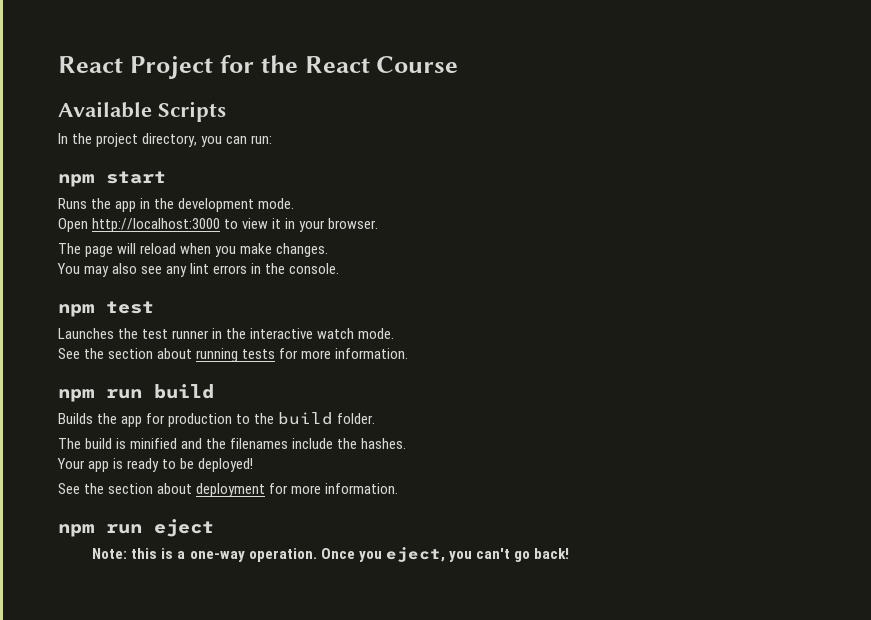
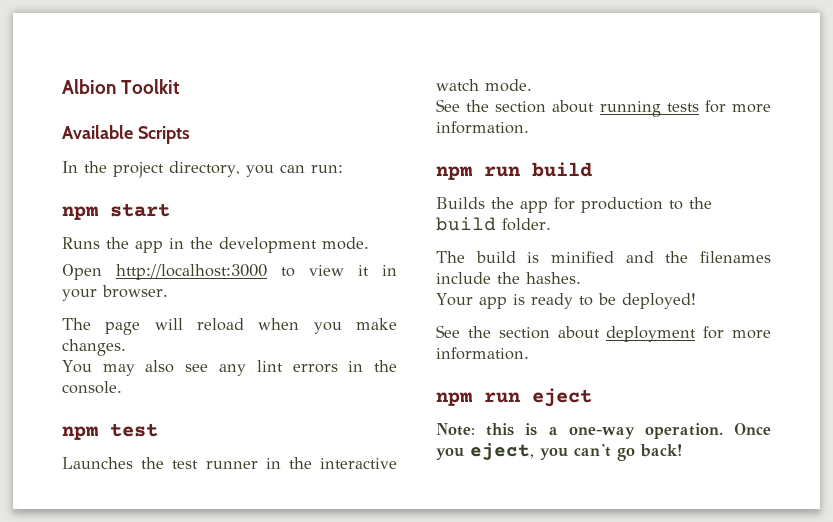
[58,55,459,79] React Project for the React Course -> [62,79,181,94] Albion Toolkit

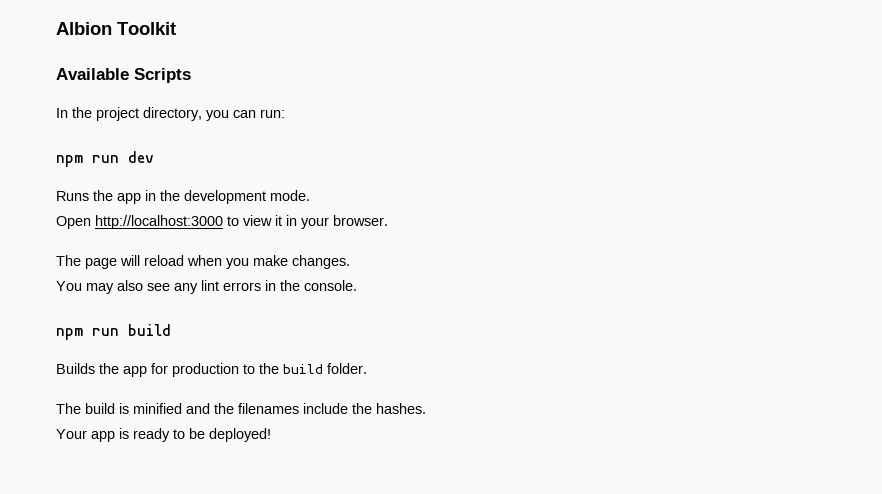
[110,203,170,217] start -> [92,151,154,163] run dev
[62,423,158,440] [62,457,397,469] [436,79,532,92] [436,99,771,117] [436,121,529,134] // npm test // Launches the test runner in the interactive watch mode. // See the section about running tests for more information. -> (357, 285) none
[436,325,771,342] [436,347,529,360] [436,388,592,407] [436,423,771,439] [436,443,682,461] // See the section about deployment for more information. // npm run eject // Note: this is a one-way operation. Once you eject, you can't go back! -> (271, 435) none

